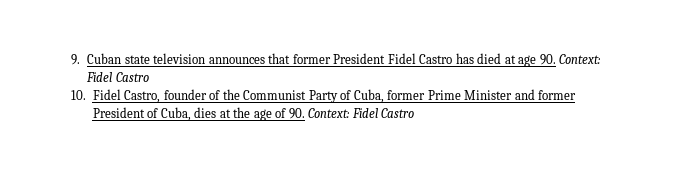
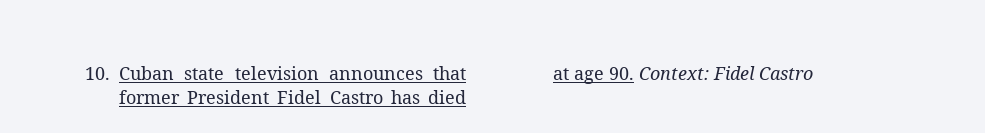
[71,54,80,65] 9. -> [85,67,110,80] 10.
[71,89,577,103] [92,107,415,121] // 10. Fidel Castro, founder of the Communist Party of Cuba, former Prime Minister and former President of Cuba, dies at the age of 90. Context: Fidel Castro -> (813, 73) none

